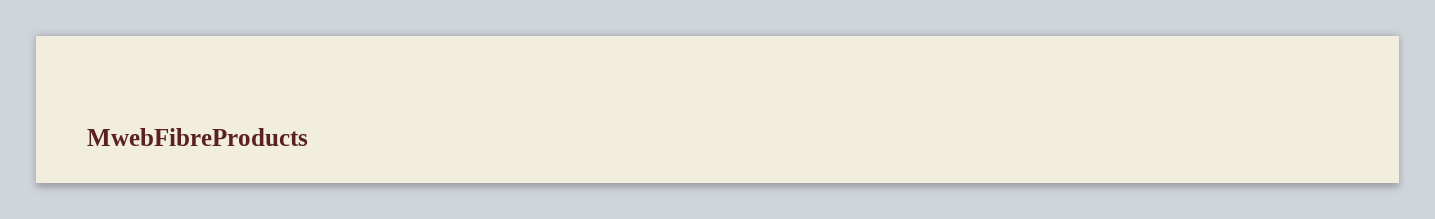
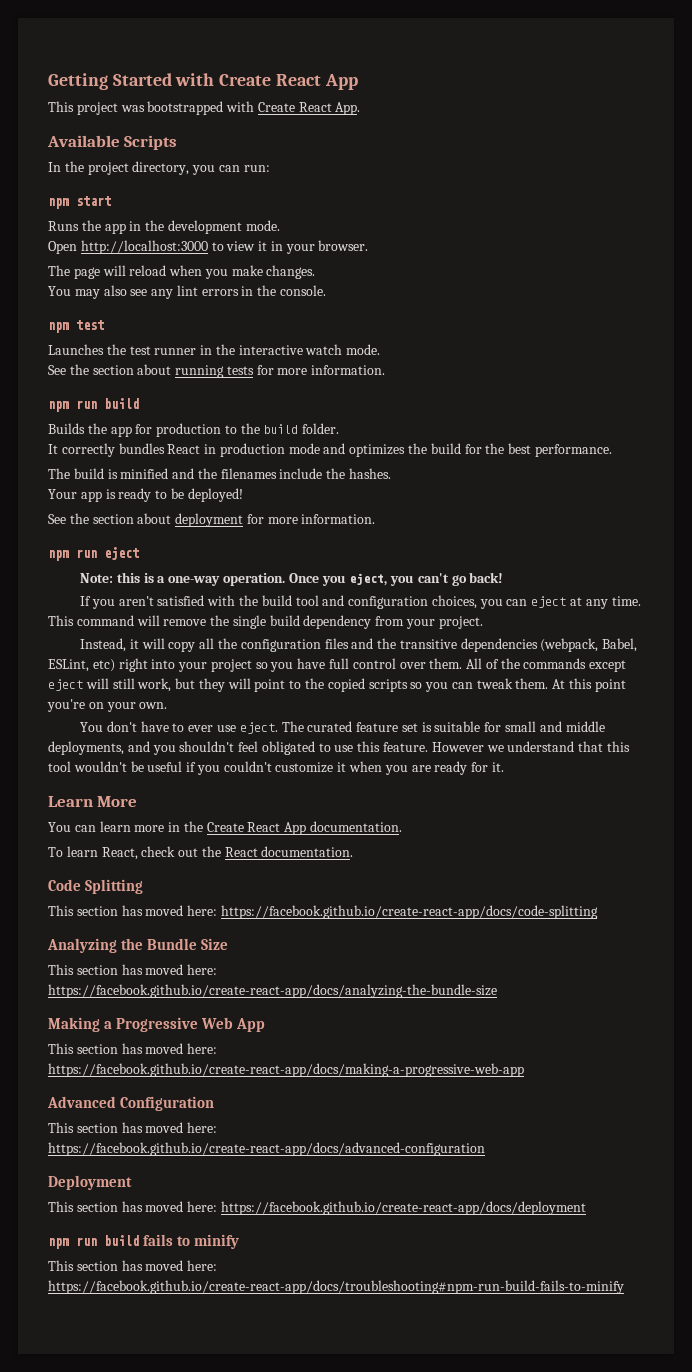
[87,128,308,146] MwebFibreProducts -> [48,73,358,90] [48,101,361,115] [47,135,178,150] [48,161,270,175] [48,196,111,209] [48,220,280,234] [48,240,369,254] [48,265,316,279] [48,285,327,299] [48,320,104,333] [48,344,381,355] [48,364,386,378] [48,398,139,412] [48,423,340,437] [48,443,612,457] [48,468,392,479] [48,488,243,502] [48,513,376,527] [48,547,139,561] [80,572,504,586] [80,595,641,609] [48,615,483,629] [80,638,638,652] [48,658,627,672] [48,678,626,692] [47,699,168,712] [80,721,605,734] [48,741,630,755] [48,761,504,775] [48,796,138,807] [48,821,403,835] [48,846,354,860] [48,879,144,894] [48,905,598,919] [47,938,229,953] [48,964,218,975] [48,984,497,998] [48,1017,266,1032] [48,1043,218,1054] [48,1063,524,1077] [47,1096,215,1111] [48,1122,218,1133] [48,1142,485,1156] [48,1175,132,1190] [48,1201,586,1215] [48,1234,240,1249] [48,1260,218,1271] [48,1280,624,1294] Getting Started with Create React App // This project was bootstrapped with Create React App. // Available Scripts // In the project directory, you can run: // npm start // Runs the app in the development mode. // Open http://localhost:3000 to view it in your browser. // The page will reload when you make changes. // You may also see any lint errors in the console. // npm test // Launches the test runner in the interactive watch mode. // See the section about running tests for more information. // npm run build // Builds the app for production to the build folder. // It correctly bundles React in production mode and optimizes the build for the best performance. // The build is minified and the filenames include the hashes. // Your app is ready to be deployed! // See the section about deployment for more information. // npm run eject // Note: this is a one-way operation. Once you eject, you can't go back! // If you aren't satisfied with the build tool and configuration choices, you can eject at any time. This command will remove the single build dependency from your project. // Instead, it will copy all the configuration files and the transitive dependencies (webpack, Babel, ESLint, etc) right into your project so you have full control over them. All of the commands except eject will still work, but they will point to the copied scripts so you can tweak them. At this point you're on your own. // You don't have to ever use eject. The curated feature set is suitable for small and middle deployments, and you shouldn't feel obligated to use this feature. However we understand that this tool wouldn't be useful if you couldn't customize it when you are ready for it. // Learn More // You can learn more in the Create React App documentation. // To learn React, check out the React documentation. // Code Splitting // This section has moved here: https://facebook.github.io/create-react-app/docs/code-splitting // Analyzing the Bundle Size // This section has moved here: https://facebook.github.io/create-react-app/docs/analyzing-the-bundle-size // Making a Progressive Web App // This section has moved here: https://facebook.github.io/create-react-app/docs/making-a-progressive-web-app // Advanced Configuration // This section has moved here: https://facebook.github.io/create-react-app/docs/advanced-configuration // Deployment // This section has moved here: https://facebook.github.io/create-react-app/docs/deployment // npm run build fails to minify // This section has moved here: https://facebook.github.io/create-react-app/docs/troubleshooting#npm-run-build-fails-to-minify

